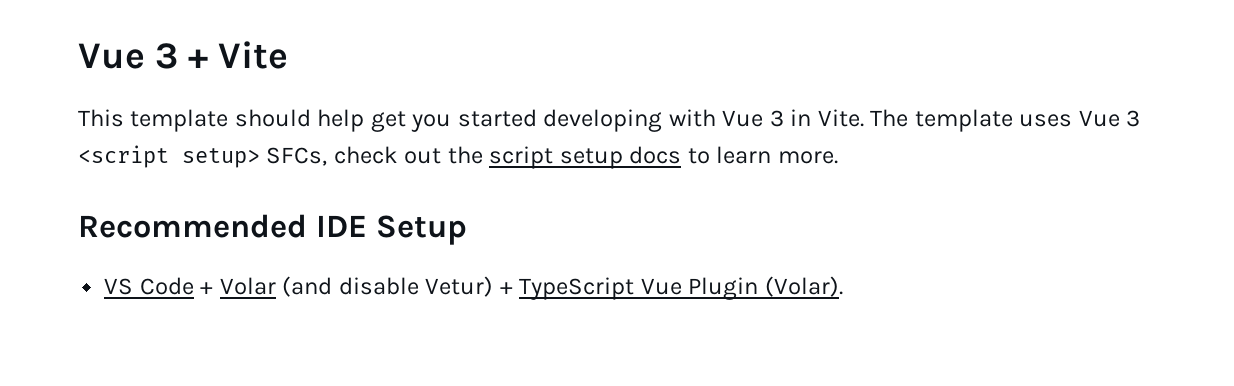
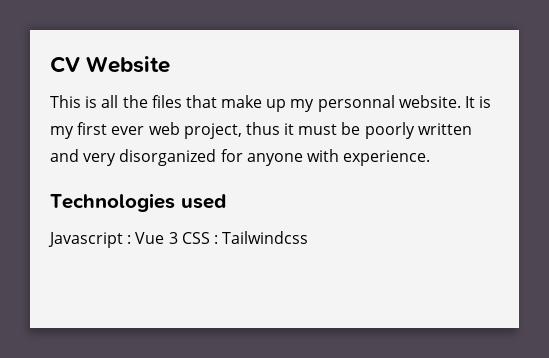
[78,41,289,69] [78,109,1141,132] [78,145,838,169] [78,214,467,245] [104,276,843,300] Vue 3 + Vite // This template should help get you started developing with Vue 3 in Vite. The template uses Vue 3 <script setup> SFCs, check out the script setup docs to learn more. // Recommended IDE Setup // VS Code + Volar (and disable Vetur) + TypeScript Vue Plugin (Volar). -> [50,56,171,73] [50,95,492,112] [50,122,472,139] [50,149,431,166] [50,193,226,212] [48,231,309,248] CV Website // This is all the files that make up my personnal website. It is my first ever web project, thus it must be poorly written and very disorganized for anyone with experience. // Technologies used // Javascript : Vue 3 CSS : Tailwindcss

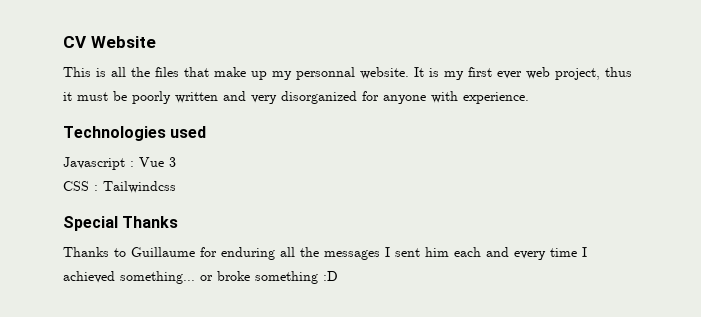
(178, 238) none -> (176, 162) //
(309, 237) none -> [63,216,179,231] [63,247,587,260] [63,271,338,284] // Special Thanks // Thanks to Guillaume for enduring all the messages I sent him each and every time I achieved something... or broke something :D

